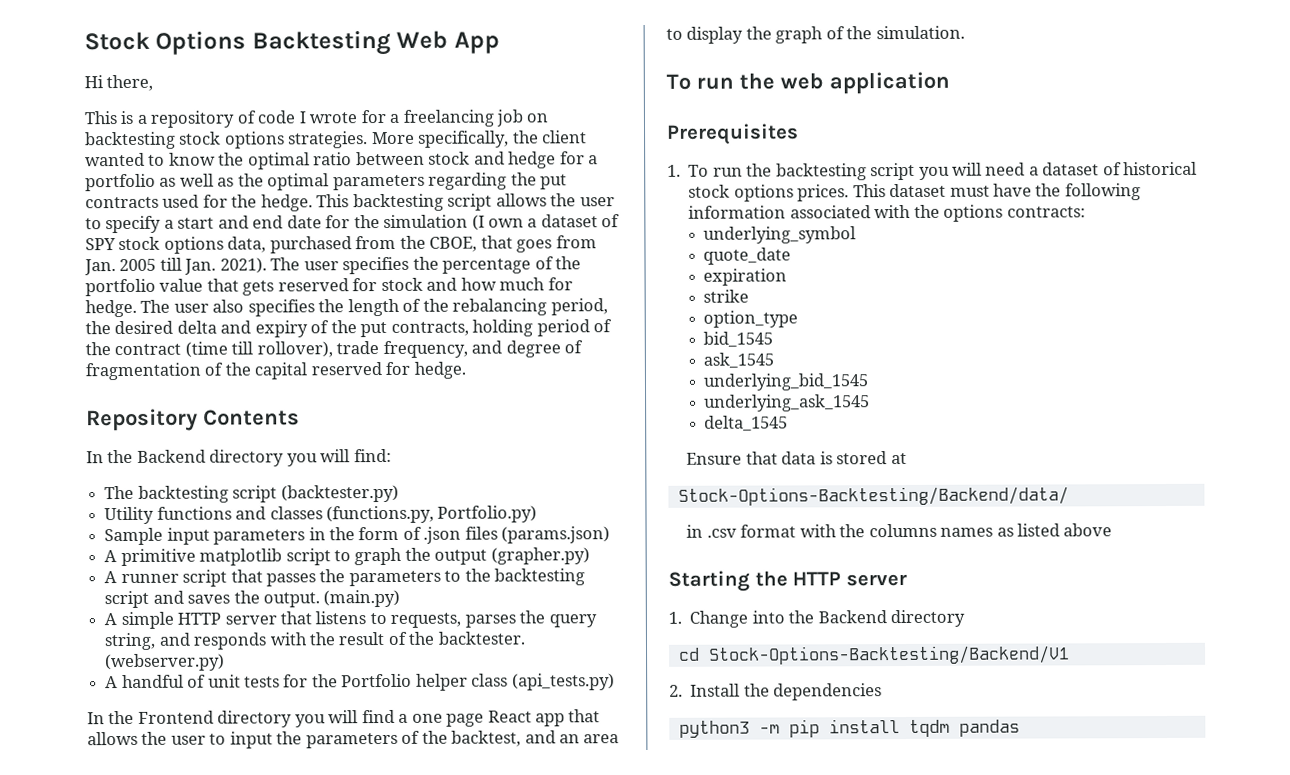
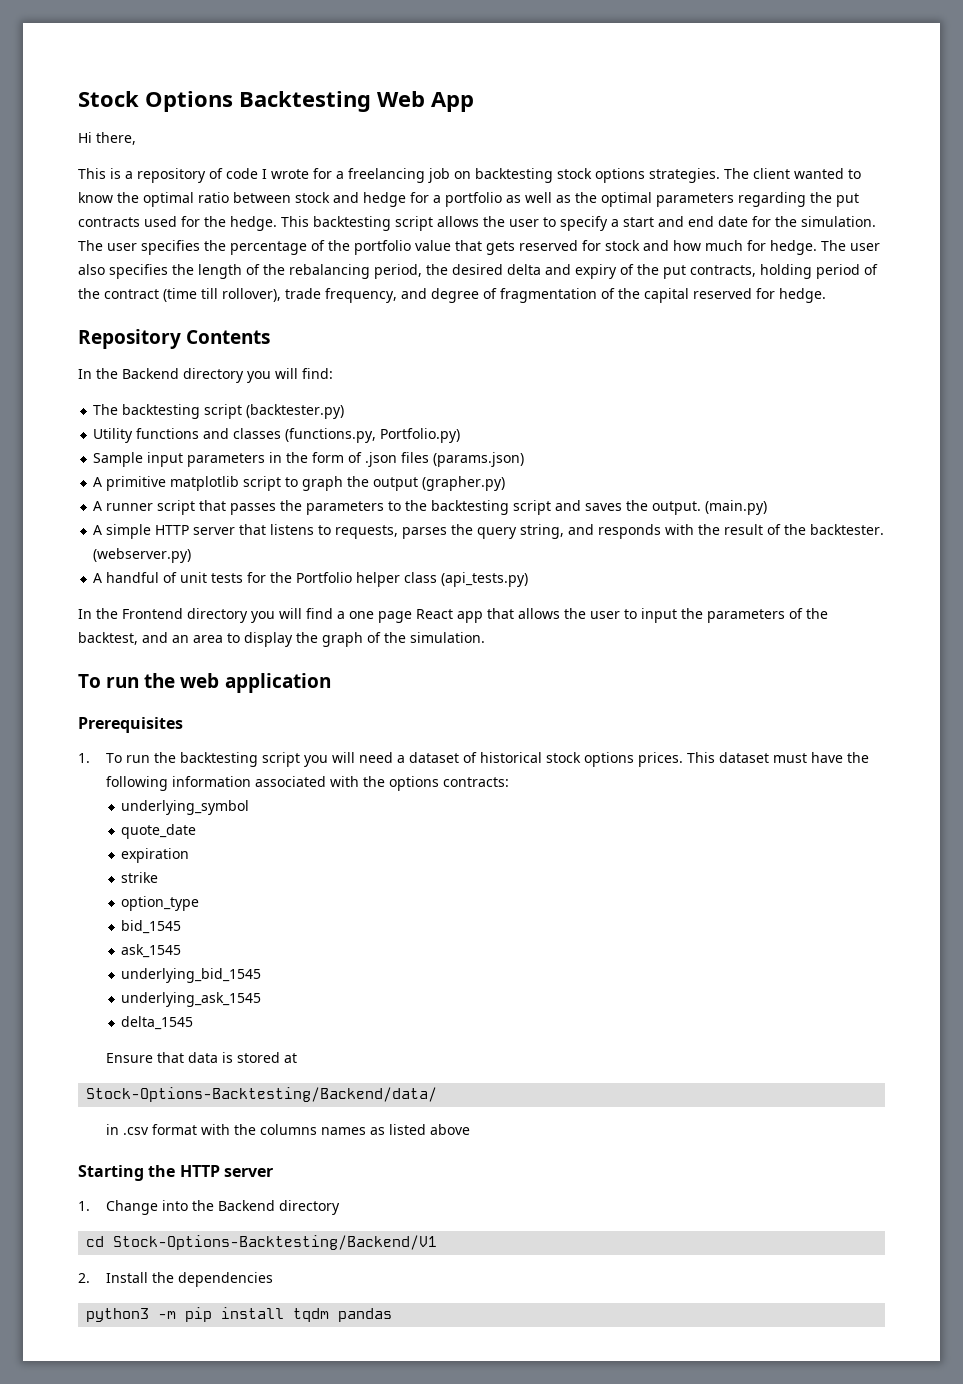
[371,130,539,148] More specifically, the -> [724,168,749,179] The
[383,214,621,231] [85,235,597,254] [84,257,267,276] simulation (I own a dataset of SPY stock options data, purchased from the CBOE, that goes from Jan. 2005 till Jan. 2021). -> [801,216,876,227] simulation.

